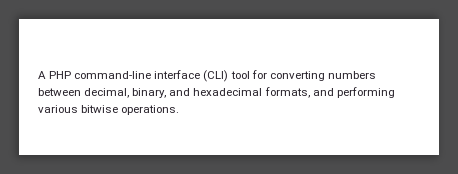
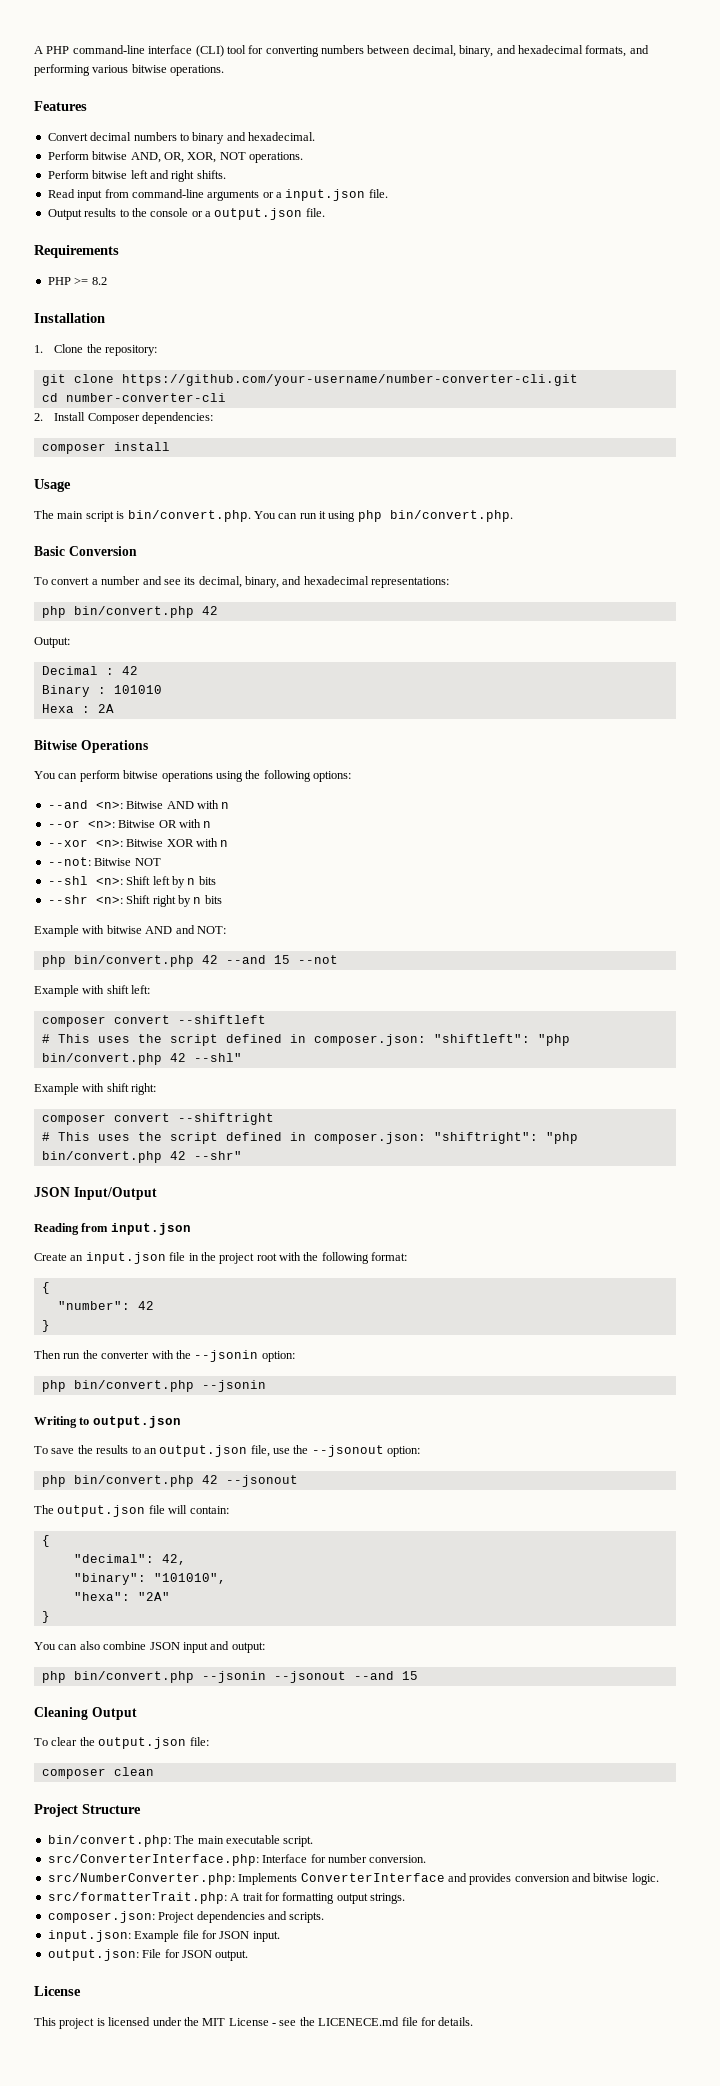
(180, 110) none -> [34,101,87,111] [47,132,315,144] [47,151,303,163] [47,170,226,182] [47,189,388,201] [47,208,325,220] [34,245,119,258] [47,277,107,285] [34,313,105,323] [34,344,158,356] [41,374,578,386] [41,393,226,402] [34,412,214,424] [41,442,170,454] [34,479,71,492] [34,510,513,522] [34,546,137,556] [34,576,450,588] [41,606,218,618] [34,637,70,648] [41,666,138,675] [41,685,162,697] [41,704,114,713] [34,740,148,753] [34,770,351,782] [47,800,230,809] [47,819,212,828] [47,838,229,847] [47,857,161,866] [47,876,216,888] [47,895,222,907] [34,925,226,937] [41,955,338,967] [34,985,151,997] [41,1015,266,1027] [41,1034,570,1046] [41,1053,242,1065] [34,1083,157,1095] [41,1113,274,1125] [41,1132,578,1144] [41,1151,242,1163] [34,1187,157,1200] [34,1223,191,1235] [34,1252,408,1264] [41,1282,50,1294] [57,1301,154,1310] [41,1320,50,1332] [34,1350,295,1362] [41,1380,266,1392] [34,1416,181,1428] [34,1445,421,1457] [41,1475,298,1487] [34,1505,229,1517] [41,1535,50,1547] [73,1554,186,1565] [73,1573,226,1585] [73,1592,170,1601] [41,1611,50,1623] [34,1641,265,1653] [41,1671,418,1683] [34,1707,137,1720] [34,1737,209,1749] [41,1767,154,1779] [34,1804,141,1817] [47,1835,314,1847] [47,1854,427,1866] [47,1873,659,1885] [47,1892,405,1904] [47,1911,325,1923] [47,1930,280,1942] [47,1949,249,1961] [34,1986,81,1996] [34,2017,474,2029] // Features // Convert decimal numbers to binary and hexadecimal. // Perform bitwise AND, OR, XOR, NOT operations. // Perform bitwise left and right shifts. // Read input from command-line arguments or a input.json file. // Output results to the console or a output.json file. // Requirements // PHP >= 8.2 // Installation // 1. Clone the repository: // git clone https://github.com/your-username/number-converter-cli.git // cd number-converter-cli // 2. Install Composer dependencies: // composer install // Usage // The main script is bin/convert.php. You can run it using php bin/convert.php. // Basic Conversion // To convert a number and see its decimal, binary, and hexadecimal representations: // php bin/convert.php 42 // Output: // Decimal : 42 // Binary : 101010 // Hexa : 2A // Bitwise Operations // You can perform bitwise operations using the following options: // --and <n>: Bitwise AND with n // --or <n>: Bitwise OR with n // --xor <n>: Bitwise XOR with n // --not: Bitwise NOT // --shl <n>: Shift left by n bits // --shr <n>: Shift right by n bits // Example with bitwise AND and NOT: // php bin/convert.php 42 --and 15 --not // Example with shift left: // composer convert --shiftleft // # This uses the script defined in composer.json: "shiftleft": "php bin/convert.php 42 --shl" // Example with shift right: // composer convert --shiftright // # This uses the script defined in composer.json: "shiftright": "php bin/convert.php 42 --shr" // JSON Input/Output // Reading from input.json // Create an input.json file in the project root with the following format: // { // "number": 42 // } // Then run the converter with the --jsonin option: // php bin/convert.php --jsonin // Writing to output.json // To save the results to an output.json file, use the --jsonout option: // php bin/convert.php 42 --jsonout // The output.json file will contain: // { // "decimal": 42, // "binary": "101010", // "hexa": "2A" // } // You can also combine JSON input and output: // php bin/convert.php --jsonin --jsonout --and 15 // Cleaning Output // To clear the output.json file: // composer clean // Project Structure // bin/convert.php: The main executable script. // src/ConverterInterface.php: Interface for number conversion. // src/NumberConverter.php: Implements ConverterInterface and provides conversion and bitwise logic. // src/formatterTrait.php: A trait for formatting output strings. // composer.json: Project dependencies and scripts. // input.json: Example file for JSON input. // output.json: File for JSON output. // License // This project is licensed under the MIT License - see the LICENECE.md file for details.

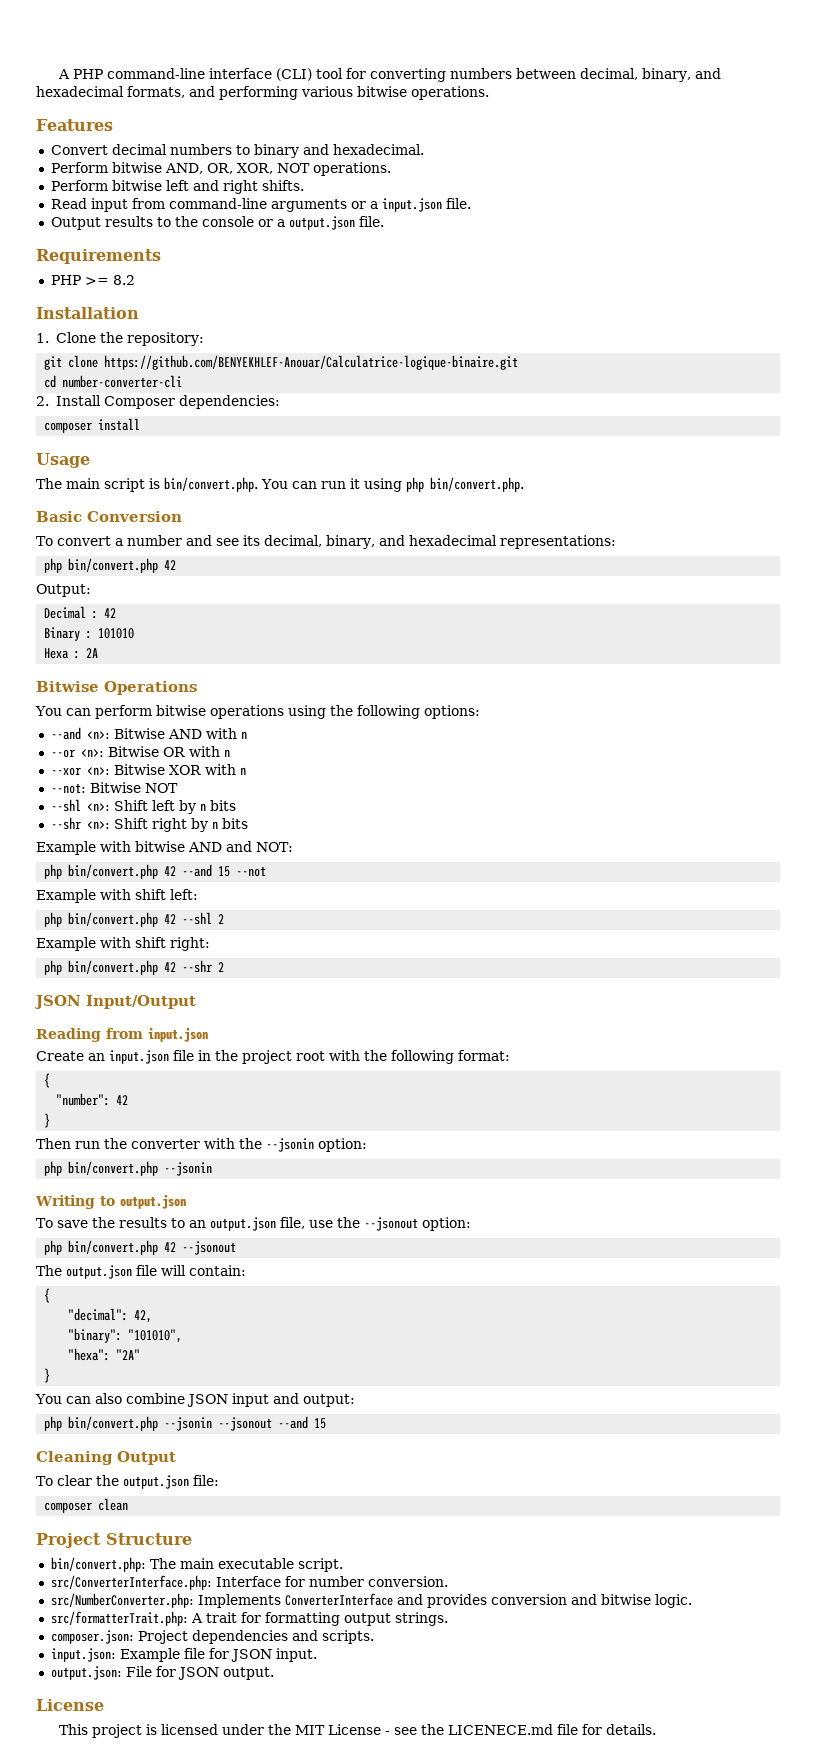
[121,374,578,386] https://github.com/your-username/number-converter-cli.git -> [104,355,519,370] https://github.com/BENYEKHLEF-Anouar/Calculatrice-logique-binaire.git
[41,1015,266,1027] [41,1034,570,1046] [41,1053,242,1065] [34,1083,157,1095] [41,1113,274,1125] [41,1132,578,1144] [41,1151,242,1163] composer convert --shiftleft // # This uses the script defined in composer.json: "shiftleft": "php bin/convert.php 42 --shl" // Example with shift right: // composer convert --shiftright // # This uses the script defined in composer.json: "shiftright": "php bin/convert.php 42 --shr" -> [44,912,225,927] [36,937,210,951] [44,960,225,975] php bin/convert.php 42 --shl 2 // Example with shift right: // php bin/convert.php 42 --shr 2

